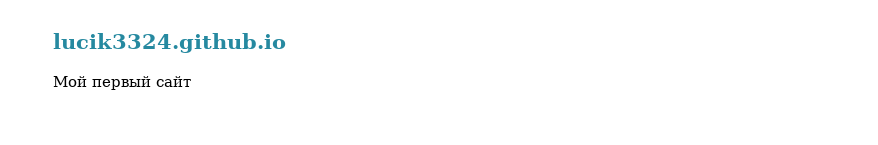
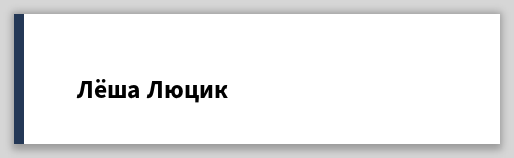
[53,33,286,53] [53,76,191,90] lucik3324.github.io // Мой первый сайт -> [76,79,228,103] Лёша Люцик

